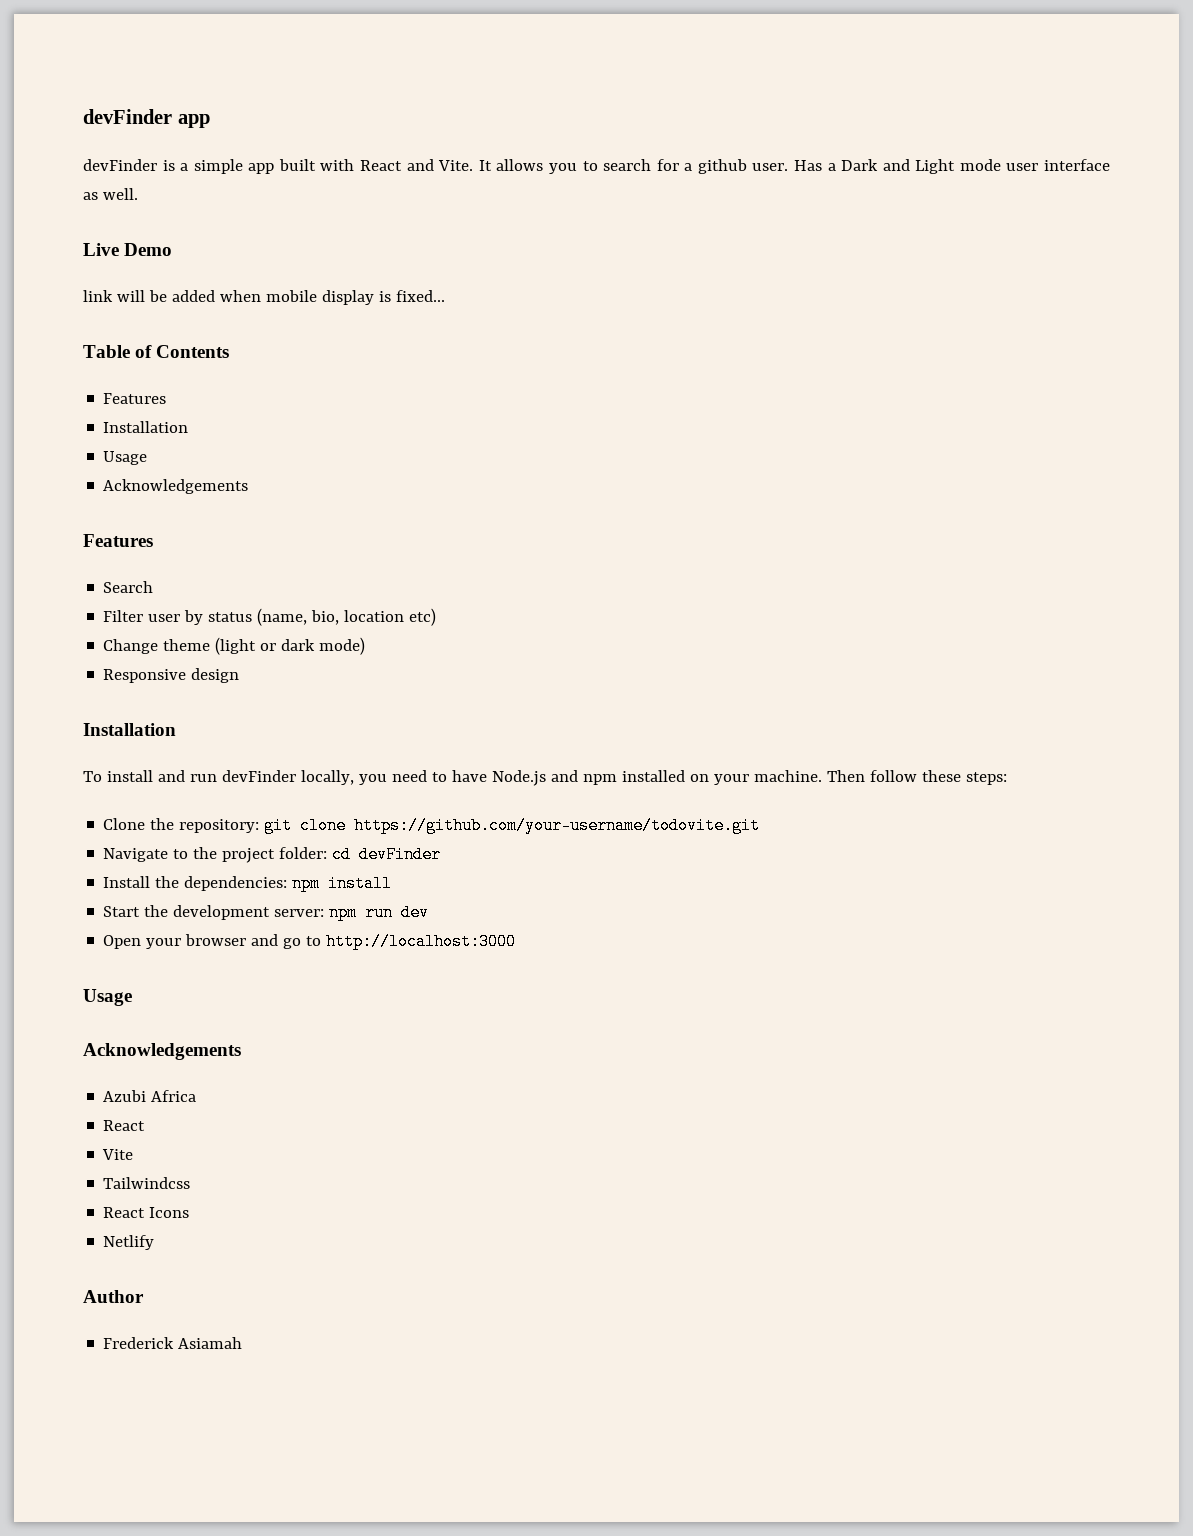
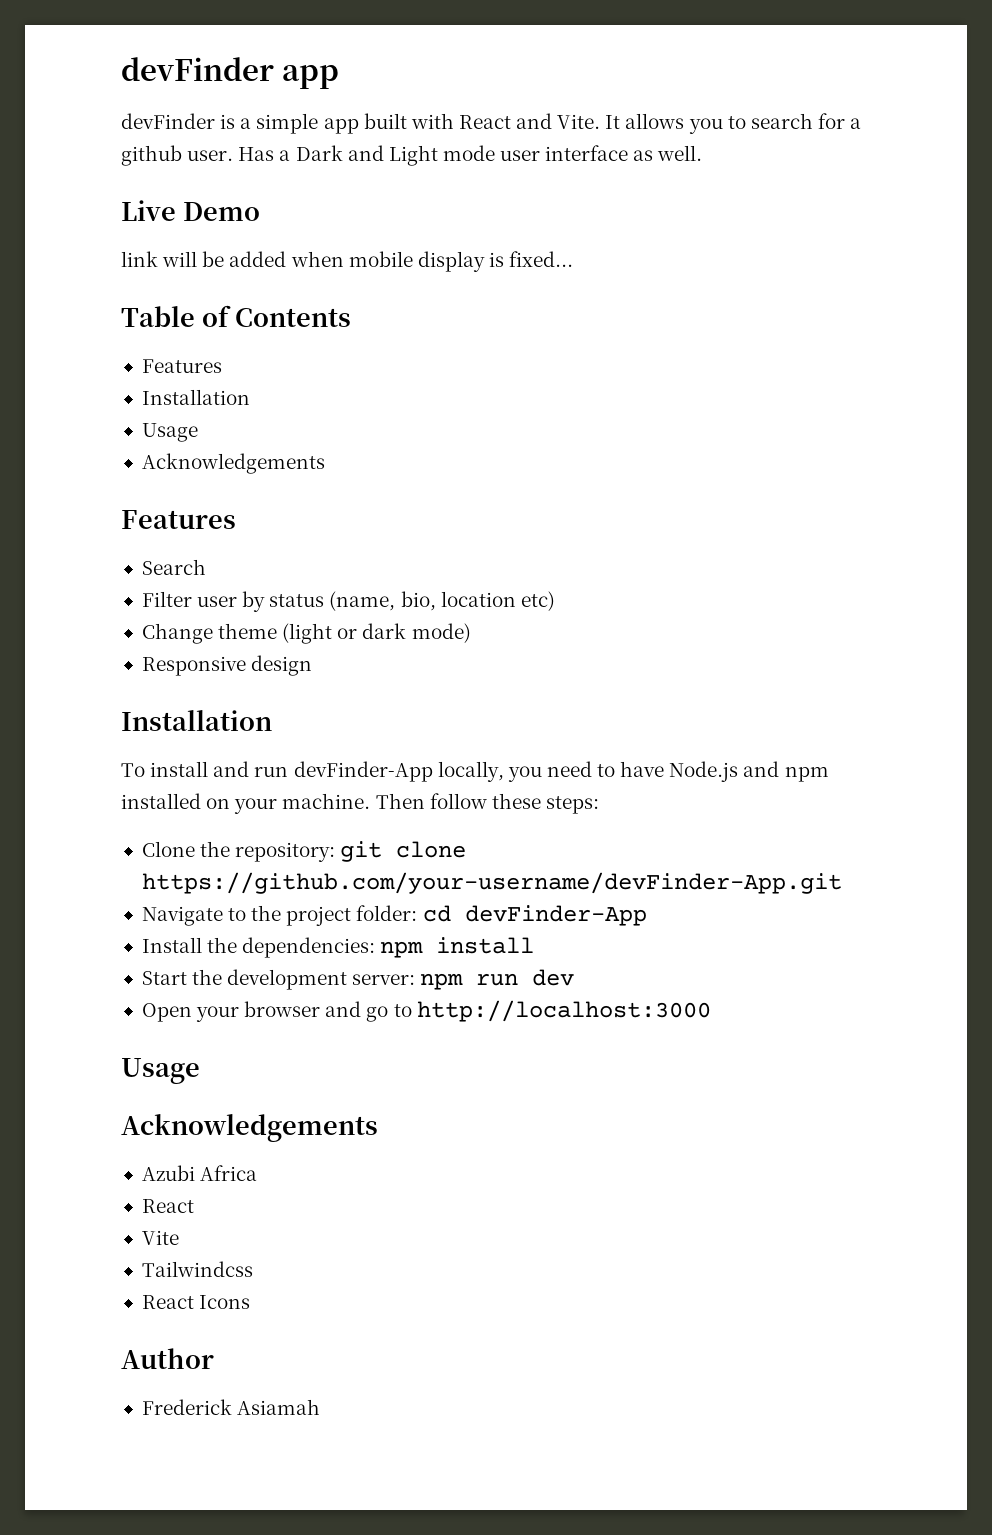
[221,770,296,782] devFinder -> [293,761,433,782] devFinder-App
[354,817,761,834] https://github.com/your-username/todovite.git -> [141,872,842,894] https://github.com/your-username/devFinder-App.git
[359,846,442,863] devFinder -> [464,905,647,926] devFinder-App
[103,1235,155,1250] // Netlify -> (251, 1302) none

